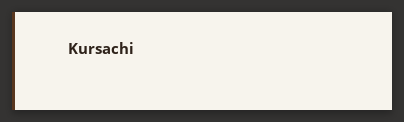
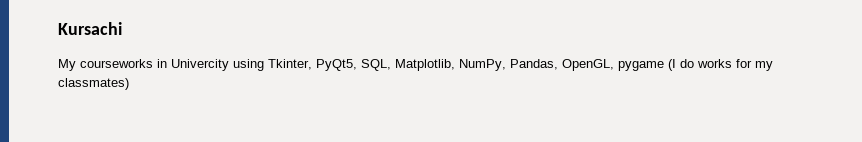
(134, 48) none -> [58,59,773,71] [58,78,129,90] // My courseworks in Univercity using Tkinter, PyQt5, SQL, Matplotlib, NumPy, Pandas, OpenGL, pygame (I do works for my classmates)

